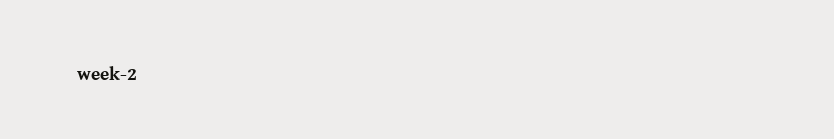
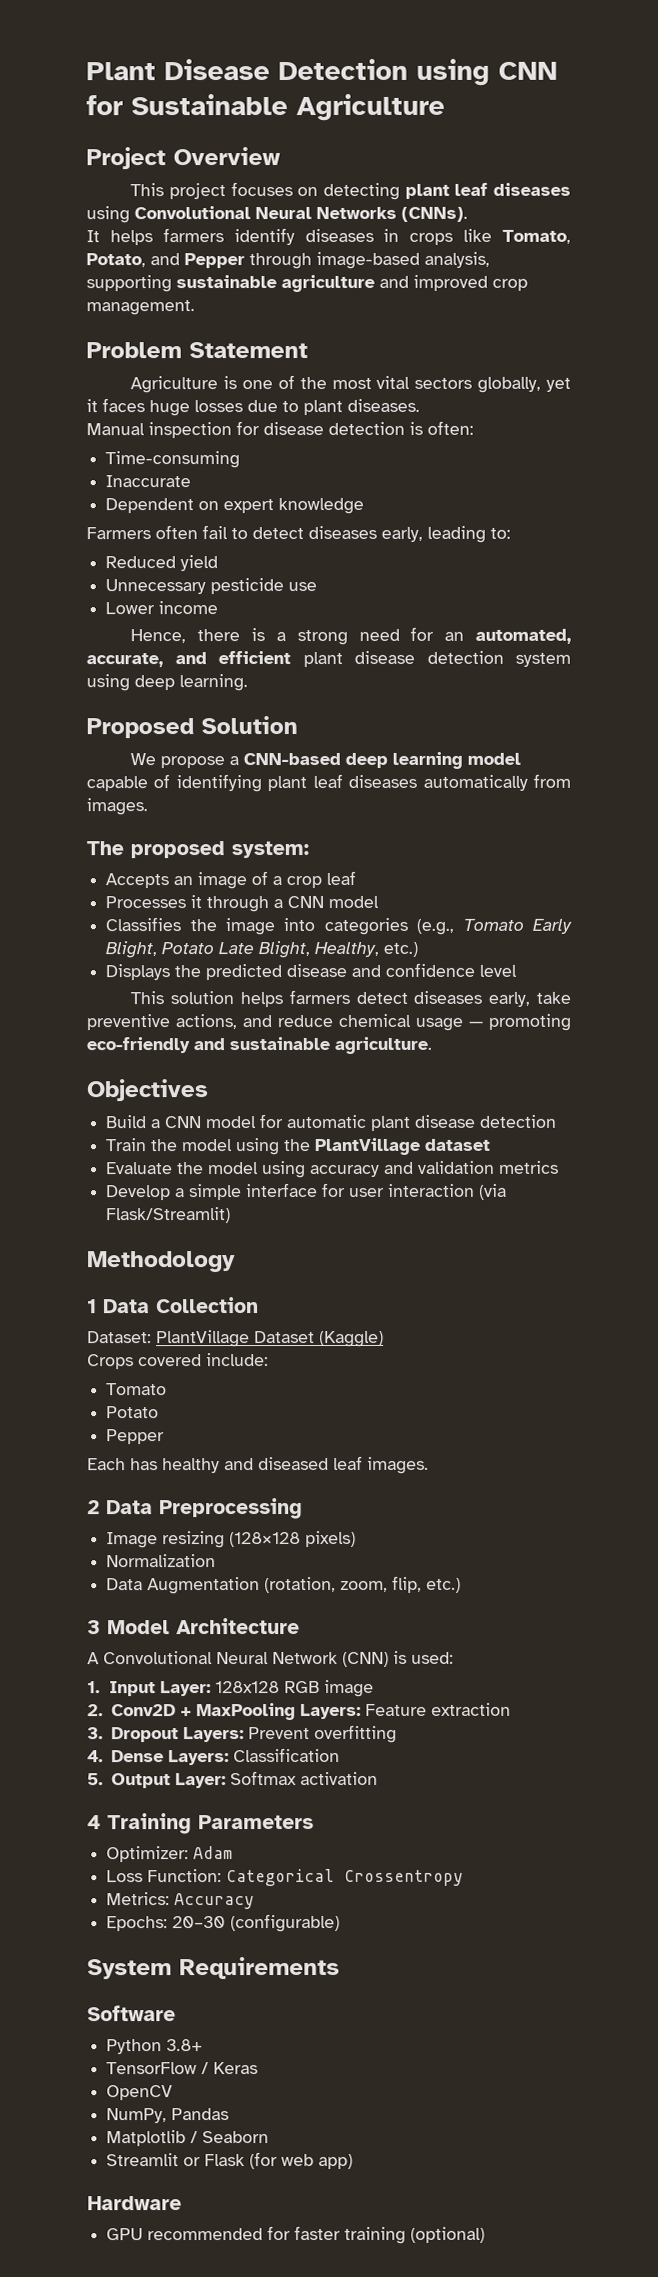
[77,66,137,80] week-2 -> [86,58,558,86] [86,93,445,122] [86,147,281,170] [130,182,571,201] [86,206,468,224] [86,228,571,246] [86,251,490,270] [86,274,528,293] [86,300,195,316] [86,342,308,359] [130,375,571,394] [86,398,420,417] [86,420,474,439] [105,451,241,469] [105,475,192,488] [105,497,365,515] [86,525,511,543] [105,555,219,572] [105,578,318,595] [105,601,219,615] [130,626,571,646] [86,650,571,668] [86,674,248,692] [86,716,298,739] [130,751,522,769] [86,773,571,793] [86,798,148,816] [86,841,309,859] [105,870,357,890] [105,895,380,913] [105,917,572,936] [105,941,419,959] [105,962,518,981] [130,989,571,1008] [86,1013,571,1031] [86,1036,432,1054] [86,1079,208,1102] [105,1114,557,1131] [105,1137,492,1156] [106,1160,560,1179] [106,1182,508,1201] [106,1207,232,1224] [87,1251,236,1273] [87,1297,259,1314] [87,1330,384,1348] [87,1353,269,1370] [106,1383,168,1396] [106,1406,160,1419] [106,1429,166,1445] [87,1455,429,1474] [87,1498,303,1520] [106,1530,357,1549] [106,1554,217,1568] [106,1575,462,1595] [87,1618,300,1635] [87,1650,454,1667] [87,1679,375,1698] [87,1702,511,1721] [87,1724,397,1744] [87,1747,340,1766] [87,1771,378,1789] [87,1813,314,1835] [106,1846,234,1863] [106,1868,465,1887] [106,1892,256,1910] [106,1913,341,1933] [87,1956,340,1980] [87,2005,176,2022] [106,2039,204,2055] [106,2062,259,2075] [106,2085,174,2101] [106,2108,230,2124] [106,2130,270,2147] [106,2152,354,2170] [87,2196,182,2211] [106,2225,486,2244] Plant Disease Detection using CNN for Sustainable Agriculture // Project Overview // This project focuses on detecting plant leaf diseases using Convolutional Neural Networks (CNNs). // It helps farmers identify diseases in crops like Tomato, Potato, and Pepper through image-based analysis, supporting sustainable agriculture and improved crop management. // Problem Statement // Agriculture is one of the most vital sectors globally, yet it faces huge losses due to plant diseases. // Manual inspection for disease detection is often: // Time-consuming // Inaccurate // Dependent on expert knowledge // Farmers often fail to detect diseases early, leading to: // Reduced yield // Unnecessary pesticide use // Lower income // Hence, there is a strong need for an automated, accurate, and efficient plant disease detection system using deep learning. // Proposed Solution // We propose a CNN-based deep learning model capable of identifying plant leaf diseases automatically from images. // The proposed system: // Accepts an image of a crop leaf // Processes it through a CNN model // Classifies the image into categories (e.g., Tomato Early Blight, Potato Late Blight, Healthy, etc.) // Displays the predicted disease and confidence level // This solution helps farmers detect diseases early, take preventive actions, and reduce chemical usage — promoting eco-friendly and sustainable agriculture. // Objectives // Build a CNN model for automatic plant disease detection // Train the model using the PlantVillage dataset // Evaluate the model using accuracy and validation metrics // Develop a simple interface for user interaction (via Flask/Streamlit) // Methodology // 1 Data Collection // Dataset: PlantVillage Dataset (Kaggle) // Crops covered include: // Tomato // Potato // Pepper // Each has healthy and diseased leaf images. // 2 Data Preprocessing // Image resizing (128×128 pixels) // Normalization // Data Augmentation (rotation, zoom, flip, etc.) // 3 Model Architecture // A Convolutional Neural Network (CNN) is used: // 1. Input Layer: 128x128 RGB image // 2. Conv2D + MaxPooling Layers: Feature extraction // 3. Dropout Layers: Prevent overfitting // 4. Dense Layers: Classification // 5. Output Layer: Softmax activation // 4 Training Parameters // Optimizer: Adam // Loss Function: Categorical Crossentropy // Metrics: Accuracy // Epochs: 20–30 (configurable) // System Requirements // Software // Python 3.8+ // TensorFlow / Keras // OpenCV // NumPy, Pandas // Matplotlib / Seaborn // Streamlit or Flask (for web app) // Hardware // GPU recommended for faster training (optional)

